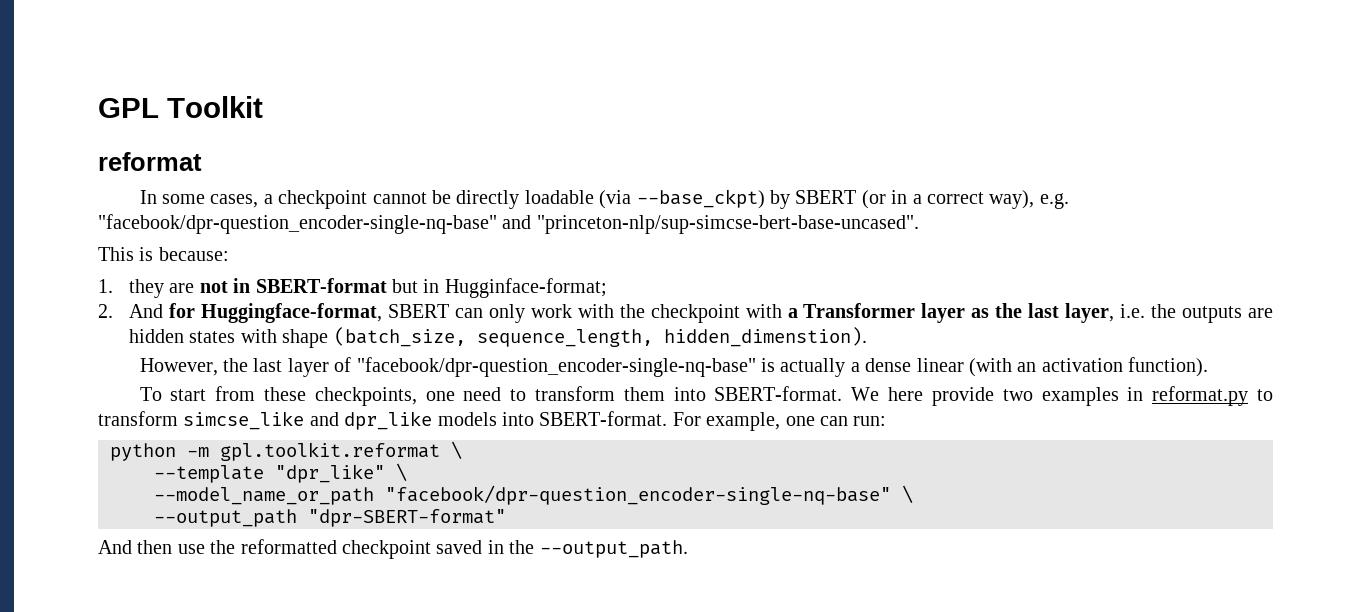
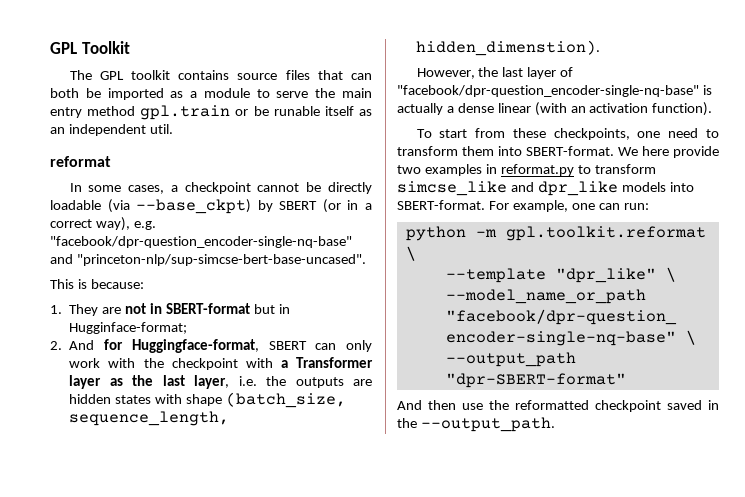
(263, 107) none -> [69,70,372,80] [50,88,372,100] [50,105,372,120] [50,124,173,136] // The GPL toolkit contains source files that can both be imported as a module to serve the main entry method gpl.train or be runable itself as an independent util.
[129,279,165,298] they -> [69,304,99,316] They

